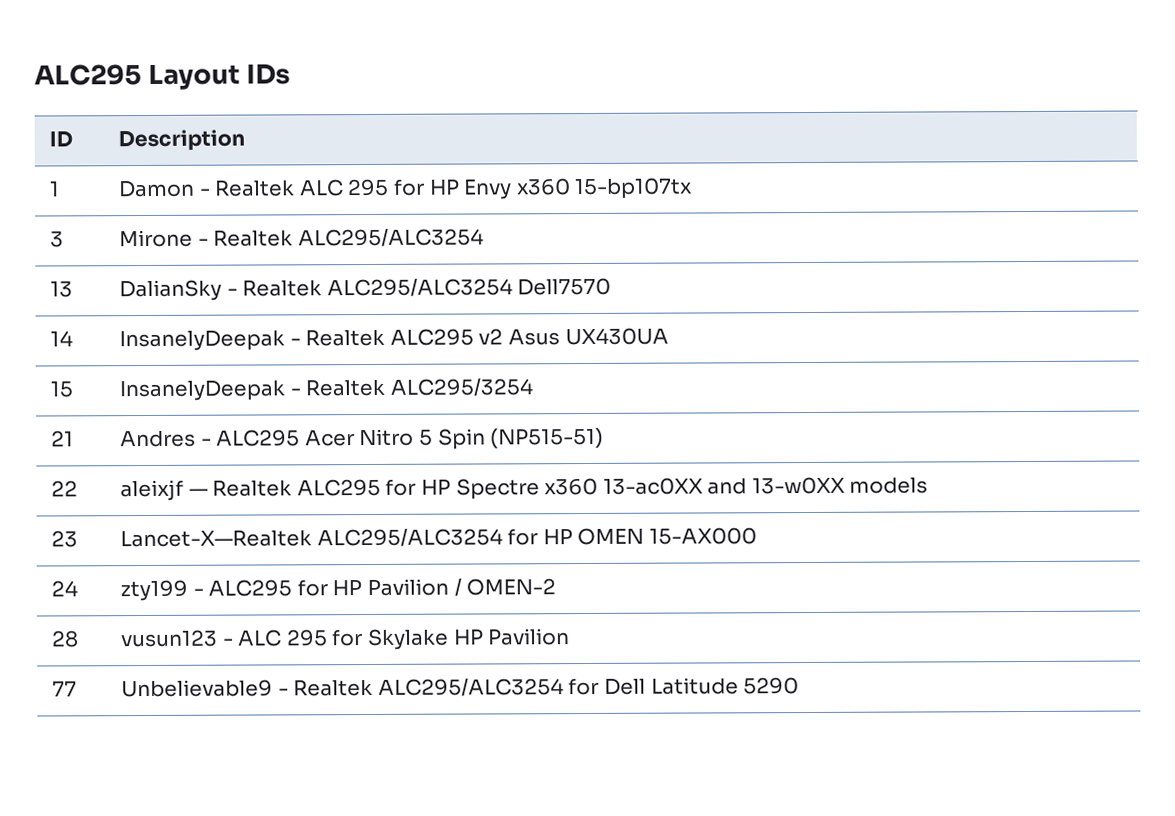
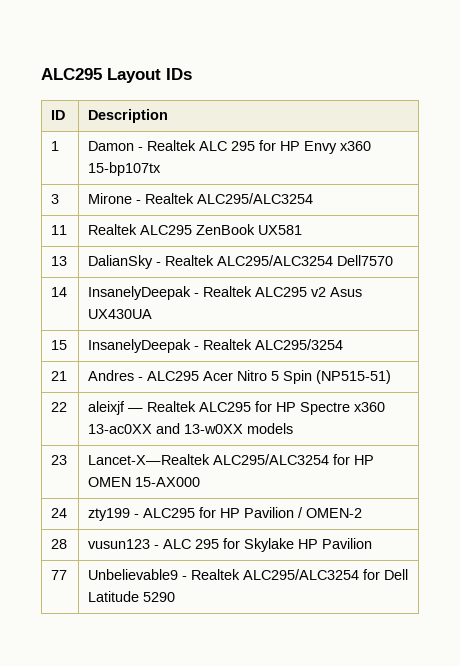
(484, 238) none -> [51,225,68,235] [88,224,303,235] // 11 | Realtek ALC295 ZenBook UX581

